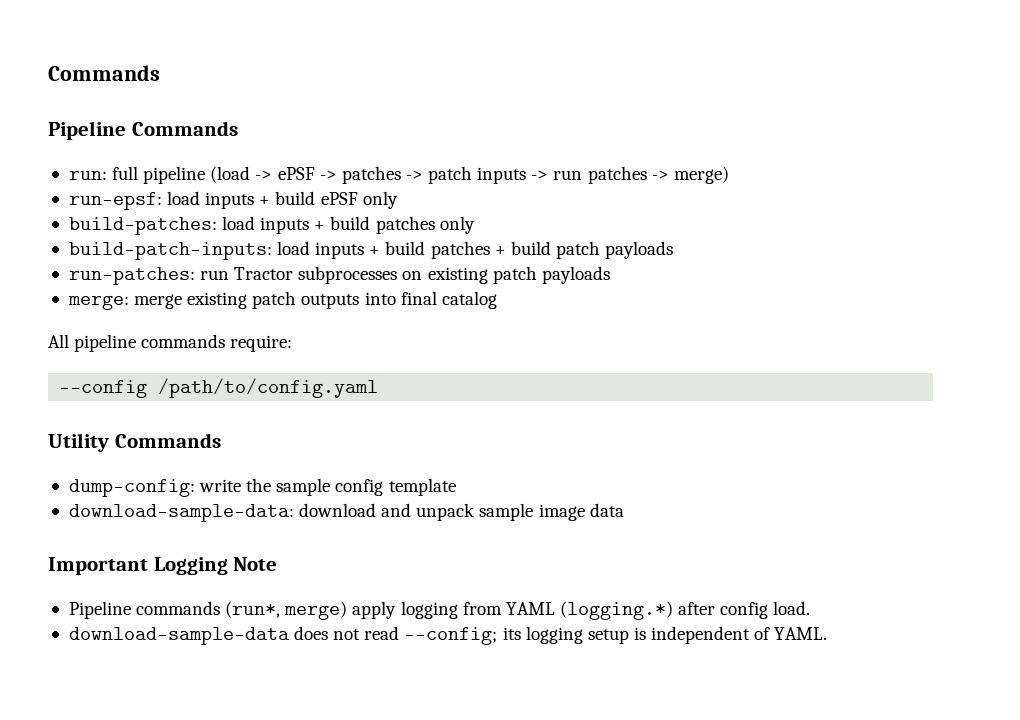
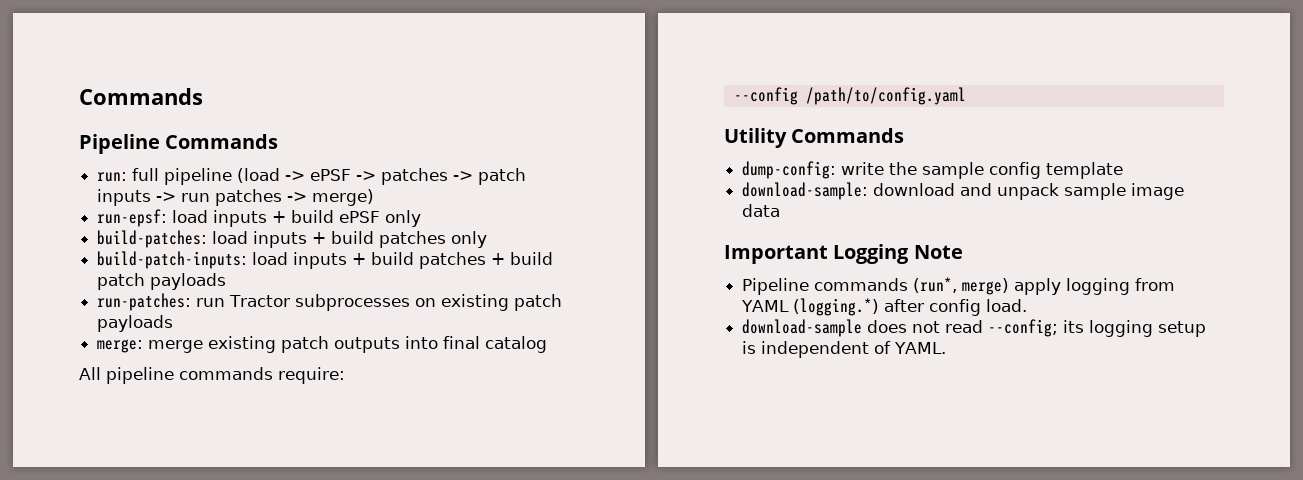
[68,504,294,522] download-sample-data: -> [742,182,869,200] download-sample:
[68,627,289,645] download-sample-data -> [742,319,863,337] download-sample

